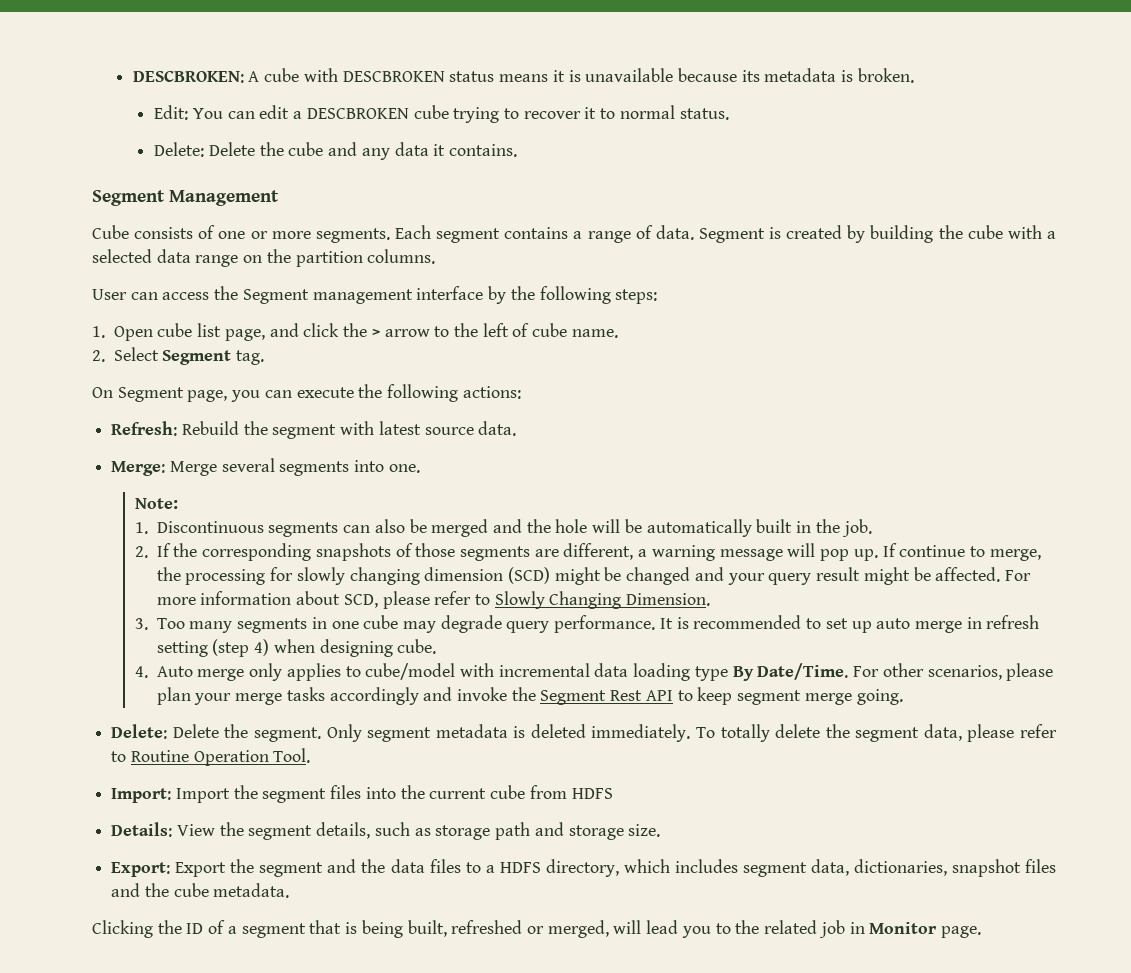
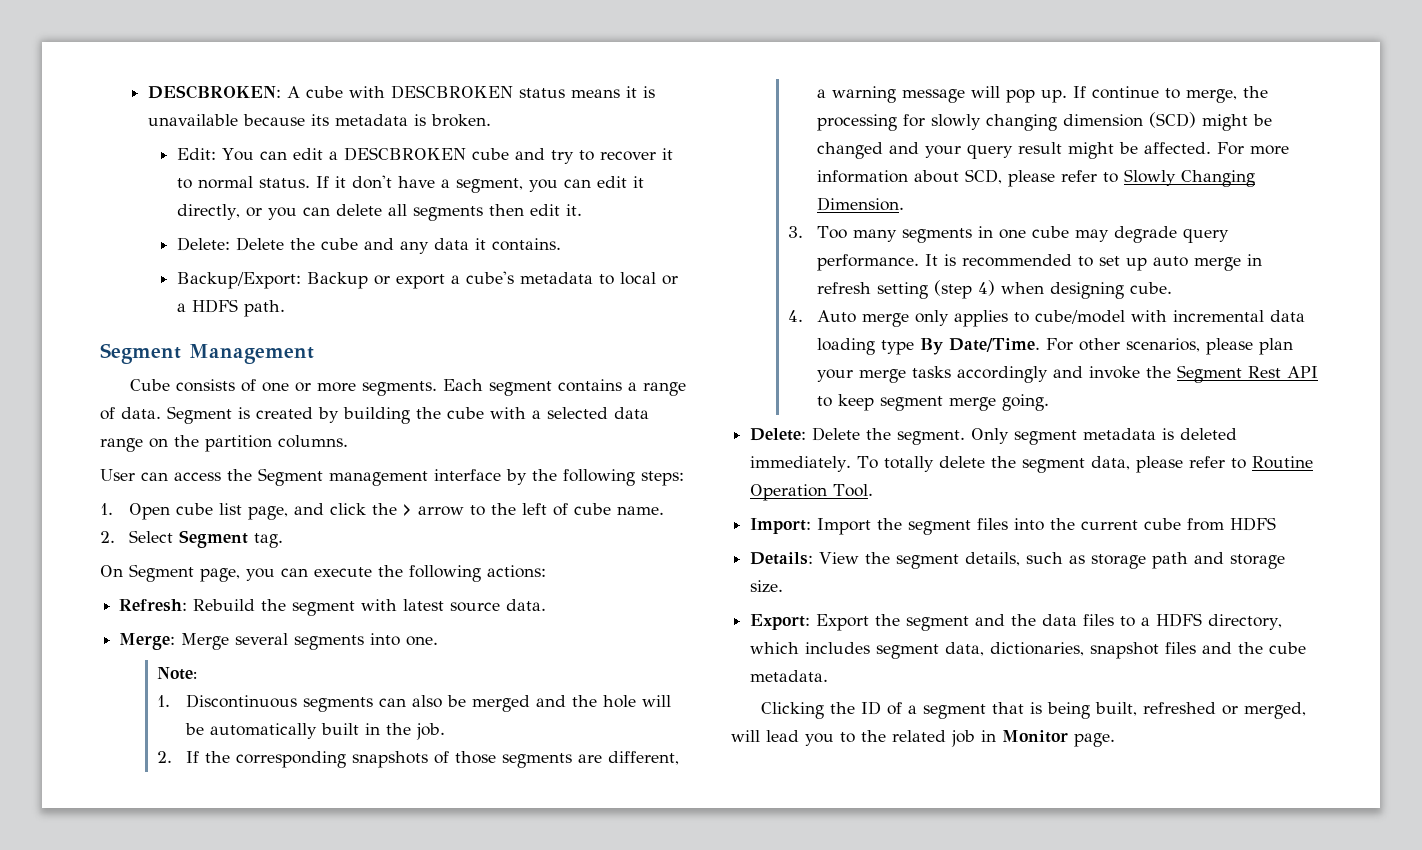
[453,107,500,123] trying -> [514,148,574,164] and try
(729, 114) none -> [315,175,644,193] [176,204,582,221] If it don't have a segment, you can edit it directly, or you can delete all segments then edit it.
(517, 150) none -> [176,271,678,289] [176,299,285,317] // Backup/Export: Backup or export a cube's metadata to local or a HDFS path.

